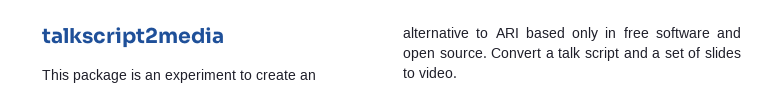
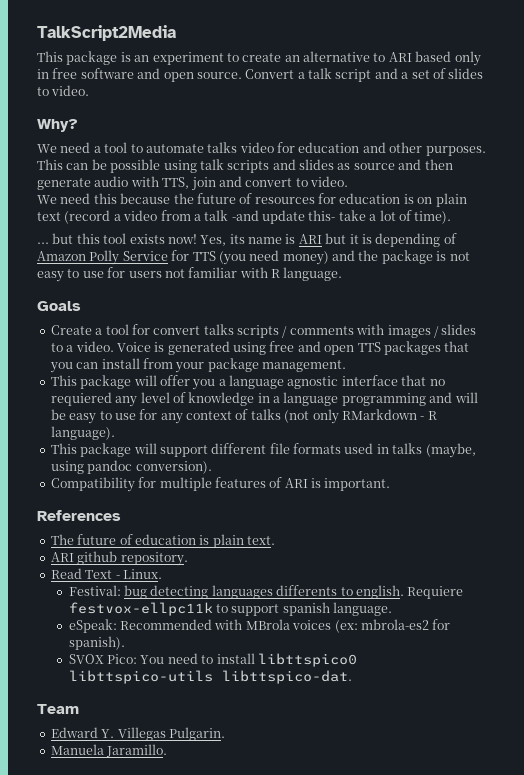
[42,27,224,48] talkscript2media -> [37,25,176,41] TalkScript2Media
(457, 72) none -> [37,119,78,132] [37,142,486,156] [37,159,453,173] [37,176,348,191] [37,193,467,207] [37,210,452,224] [37,233,457,247] [37,250,470,265] [37,267,343,282] [37,301,81,311] [50,324,477,338] [50,341,470,355] [49,358,346,373] [50,375,445,390] [50,392,478,407] [50,409,437,424] [50,426,115,440] [50,443,476,458] [50,460,212,474] [50,477,391,492] [37,510,121,521] [50,534,275,548] [50,551,188,566] [50,568,162,579] [68,585,464,599] [68,602,393,616] [68,619,451,633] [68,636,125,650] [68,653,357,667] [68,670,352,684] [37,704,79,714] [50,727,225,741] [50,744,168,757] // Why? // We need a tool to automate talks video for education and other purposes. This can be possible using talk scripts and slides as source and then generate audio with TTS, join and convert to video. // We need this because the future of resources for education is on plain text (record a video from a talk -and update this- take a lot of time). // ... but this tool exists now! Yes, its name is ARI but it is depending of Amazon Polly Service for TTS (you need money) and the package is not easy to use for users not familiar with R language. // Goals // Create a tool for convert talks scripts / comments with images / slides to a video. Voice is generated using free and open TTS packages that you can install from your package management. // This package will offer you a language agnostic interface that no requiered any level of knowledge in a language programming and will be easy to use for any context of talks (not only RMarkdown - R language). // This package will support different file formats used in talks (maybe, using pandoc conversion). // Compatibility for multiple features of ARI is important. // References // The future of education is plain text. // ARI github repository. // Read Text - Linux. // Festival: bug detecting languages differents to english. Requiere festvox-ellpc11k to support spanish language. // eSpeak: Recommended with MBrola voices (ex: mbrola-es2 for spanish). // SVOX Pico: You need to install libttspico0 libttspico-utils libttspico-dat. // Team // Edward Y. Villegas Pulgarin. // Manuela Jaramillo.

